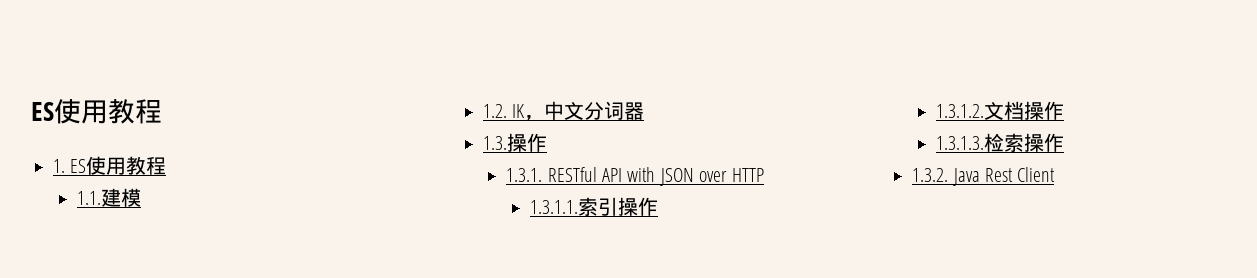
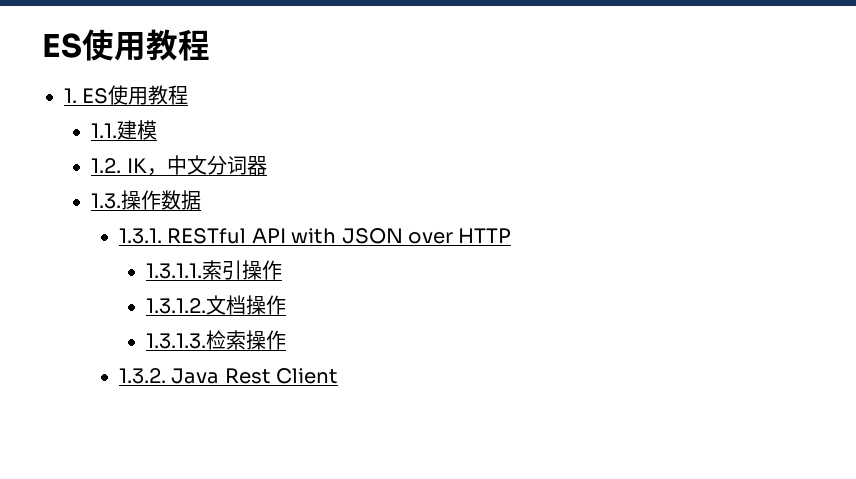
(547, 142) none -> [161,190,202,210] 数据

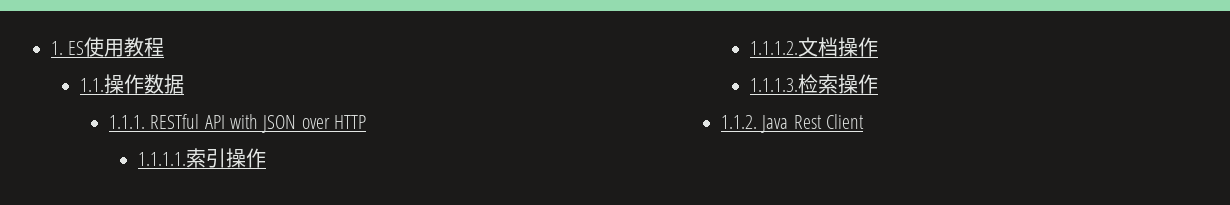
[42,29,210,61] ES使用教程 // -> (51, 48) none
[117,120,158,140] [91,155,267,176] [91,193,122,209] 建模 // 1.2. IK，中文分词器 // 1.3. -> (104, 85) none
[118,228,162,244] 1.3.1. -> [108,115,145,129] 1.1.1.
[146,263,203,279] 1.3.1.1. -> [137,152,186,166] 1.1.1.1.
[146,298,207,314] 1.3.1.2. -> [749,41,798,55] 1.1.1.2.
[146,333,207,349] 1.3.1.3. -> [749,78,798,92] 1.1.1.3.
[118,368,166,384] 1.3.2. -> [720,115,757,129] 1.1.2.

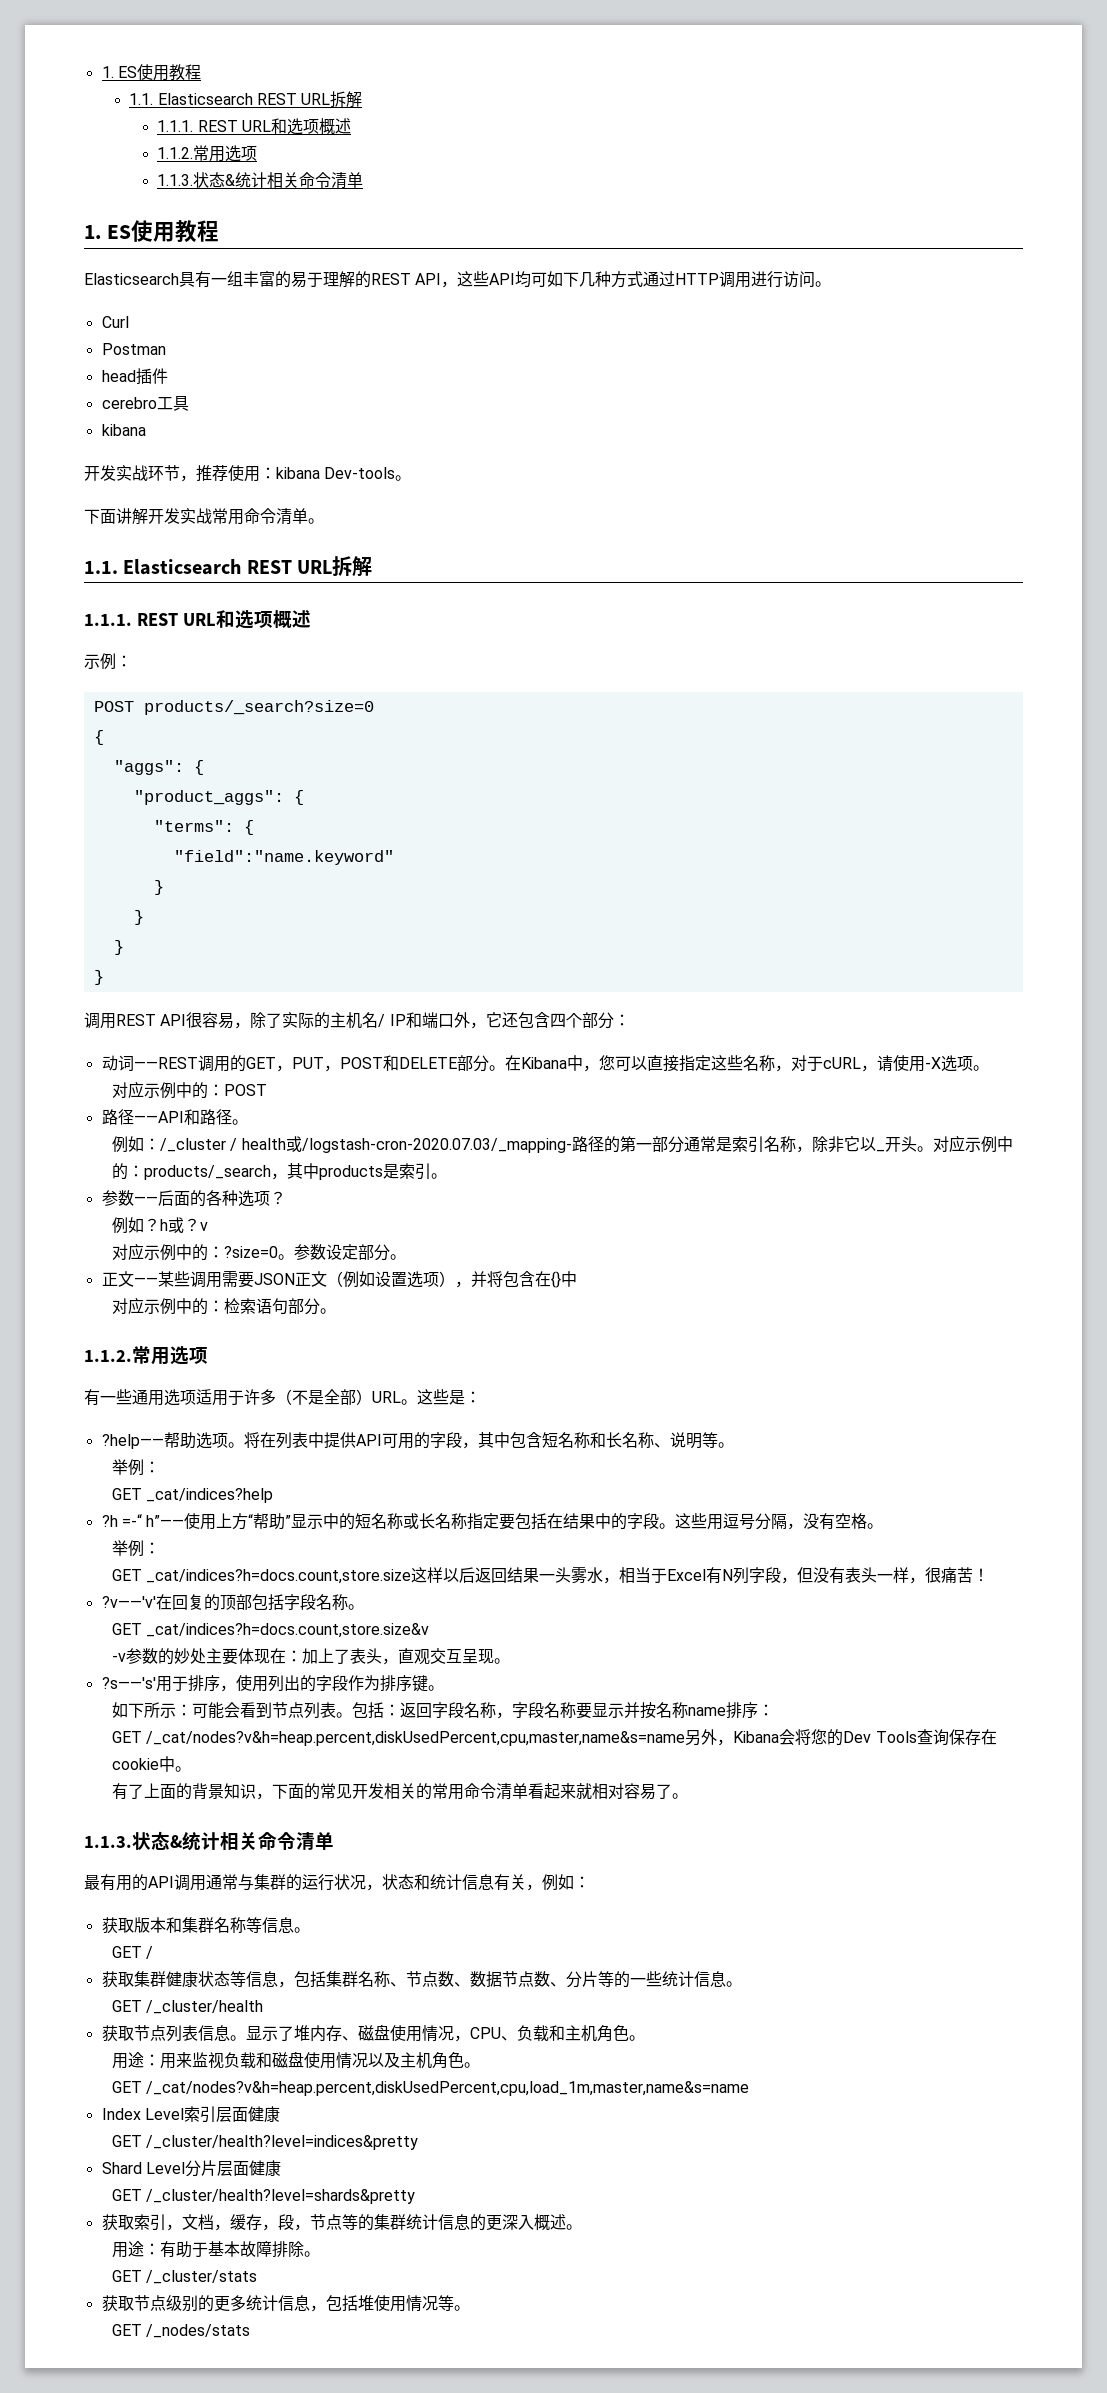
[103,74,184,94] [108,114,367,133] [137,148,266,168] [749,37,878,57] [749,74,878,94] [720,114,864,133] 操作数据 // 1.1.1. RESTful API with JSON over HTTP // 1.1.1.1.索引操作 // 1.1.1.2.文档操作 // 1.1.1.3.检索操作 // 1.1.2. Java Rest Client -> [157,91,363,108] [157,118,351,135] [157,145,258,162] [157,172,364,189] [84,220,219,243] [84,271,832,288] [101,316,129,328] [101,343,166,355] [101,368,168,385] [101,396,189,411] [101,424,146,436] [84,465,412,482] [84,508,324,525] [84,556,373,577] [84,610,311,629] [84,653,132,670] [93,700,374,715] [93,730,104,745] [113,760,204,775] [133,790,304,805] [153,820,254,835] [173,850,394,865] [153,880,164,895] [133,910,144,925] [113,940,124,955] [93,970,104,985] [84,1012,630,1029] [101,1055,989,1072] [111,1081,267,1099] [101,1109,248,1125] [111,1135,1013,1153] [111,1163,447,1180] [101,1190,286,1207] [111,1217,208,1234] [111,1243,406,1261] [101,1271,577,1288] [111,1297,336,1315] [84,1346,208,1365] [84,1389,481,1406] [101,1432,734,1449] [111,1459,160,1476] [111,1488,274,1503] [101,1513,884,1530] [111,1540,160,1557] [111,1567,990,1584] [101,1594,364,1611] [111,1623,430,1638] [111,1648,510,1665] [101,1675,444,1692] [111,1702,774,1719] [111,1729,997,1746] [111,1756,191,1772] [111,1783,688,1800] [84,1831,334,1851] [84,1874,590,1891] [101,1917,310,1934] [111,1946,154,1959] [101,1971,742,1988] [111,2000,264,2014] [101,2024,645,2042] [111,2051,480,2069] [111,2081,750,2096] [101,2106,280,2123] [111,2135,419,2150] [101,2160,281,2177] [111,2189,416,2204] [101,2214,582,2231] [111,2241,320,2258] [111,2270,258,2284] [101,2295,470,2312] [111,2324,251,2338] Elasticsearch REST URL拆解 // 1.1.1. REST URL和选项概述 // 1.1.2.常用选项 // 1.1.3.状态&统计相关命令清单 // 1. ES使用教程 // Elasticsearch具有一组丰富的易于理解的REST API，这些API均可如下几种方式通过HTTP调用进行访问。 // Curl // Postman // head插件 // cerebro工具 // kibana // 开发实战环节，推荐使用：kibana Dev-tools。 // 下面讲解开发实战常用命令清单。 // 1.1. Elasticsearch REST URL拆解 // 1.1.1. REST URL和选项概述 // 示例： // POST products/_search?size=0 // { // "aggs": { // "product_aggs": { // "terms": { // "field":"name.keyword" // } // } // } // } // 调用REST API很容易，除了实际的主机名/ IP和端口外，它还包含四个部分： // 动词——REST调用的GET，PUT，POST和DELETE部分。在Kibana中，您可以直接指定这些名称，对于cURL，请使用-X选项。 // 对应示例中的：POST // 路径——API和路径。 // 例如：/_cluster / health或/logstash-cron-2020.07.03/_mapping-路径的第一部分通常是索引名称，除非它以_开头。对应示例中的：products/_search，其中products是索引。 // 参数——后面的各种选项？ // 例如？h或？v // 对应示例中的：?size=0。参数设定部分。 // 正文——某些调用需要JSON正文（例如设置选项），并将包含在{}中 // 对应示例中的：检索语句部分。 // 1.1.2.常用选项 // 有一些通用选项适用于许多（不是全部）URL。这些是： // ?help——帮助选项。将在列表中提供API可用的字段，其中包含短名称和长名称、说明等。 // 举例： // GET _cat/indices?help // ?h =-“ h”——使用上方“帮助”显示中的短名称或长名称指定要包括在结果中的字段。这些用逗号分隔，没有空格。 // 举例： // GET _cat/indices?h=docs.count,store.size这样以后返回结果一头雾水，相当于Excel有N列字段，但没有表头一样，很痛苦！ // ?v——'v'在回复的顶部包括字段名称。 // GET _cat/indices?h=docs.count,store.size&v // -v参数的妙处主要体现在：加上了表头，直观交互呈现。 // ?s——'s'用于排序，使用列出的字段作为排序键。 // 如下所示：可能会看到节点列表。包括：返回字段名称，字段名称要显示并按名称name排序： // GET /_cat/nodes?v&h=heap.percent,diskUsedPercent,cpu,master,name&s=name另外，Kibana会将您的Dev Tools查询保存在cookie中。 // 有了上面的背景知识，下面的常见开发相关的常用命令清单看起来就相对容易了。 // 1.1.3.状态&统计相关命令清单 // 最有用的API调用通常与集群的运行状况，状态和统计信息有关，例如： // 获取版本和集群名称等信息。 // GET / // 获取集群健康状态等信息，包括集群名称、节点数、数据节点数、分片等的一些统计信息。 // GET /_cluster/health // 获取节点列表信息。显示了堆内存、磁盘使用情况，CPU、负载和主机角色。 // 用途：用来监视负载和磁盘使用情况以及主机角色。 // GET /_cat/nodes?v&h=heap.percent,diskUsedPercent,cpu,load_1m,master,name&s=name // Index Level索引层面健康 // GET /_cluster/health?level=indices&pretty // Shard Level分片层面健康 // GET /_cluster/health?level=shards&pretty // 获取索引，文档，缓存，段，节点等的集群统计信息的更深入概述。 // 用途：有助于基本故障排除。 // GET /_cluster/stats // 获取节点级别的更多统计信息，包括堆使用情况等。 // GET /_nodes/stats

